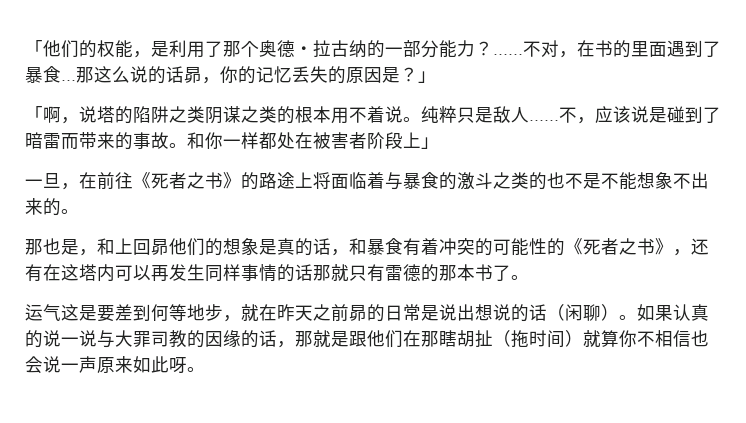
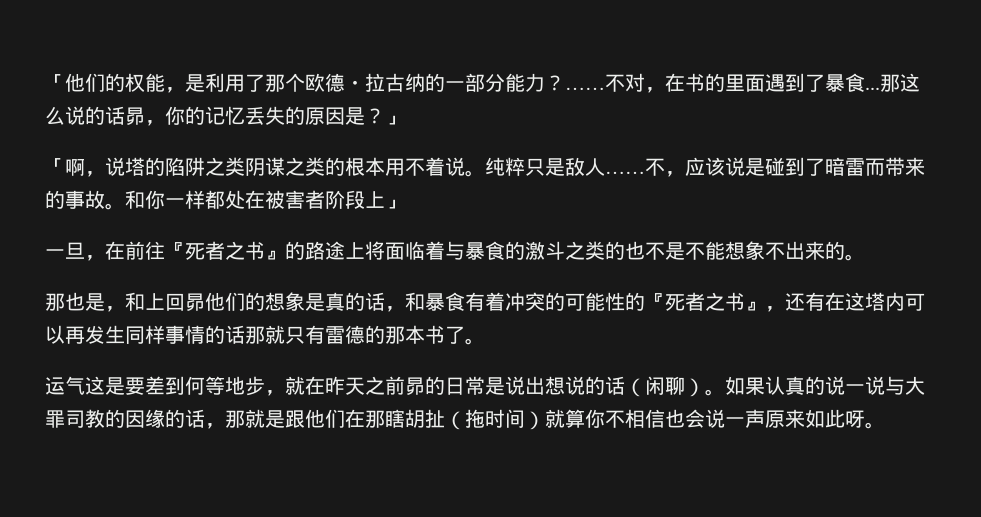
[259,40,277,57] 奥 -> [305,73,325,92] 欧
[133,172,241,189] 《死者之书》 -> [165,241,285,260] 『死者之书』
[565,238,673,255] 《死者之书》 -> [645,292,765,311] 『死者之书』

